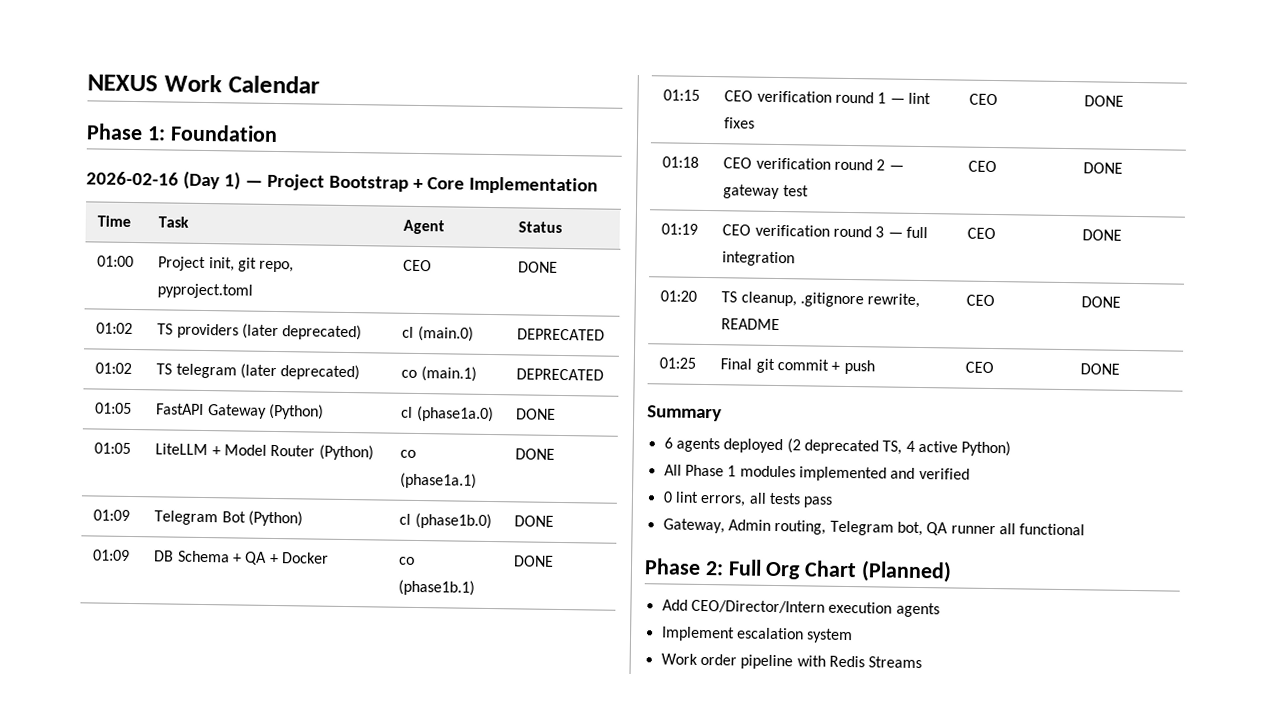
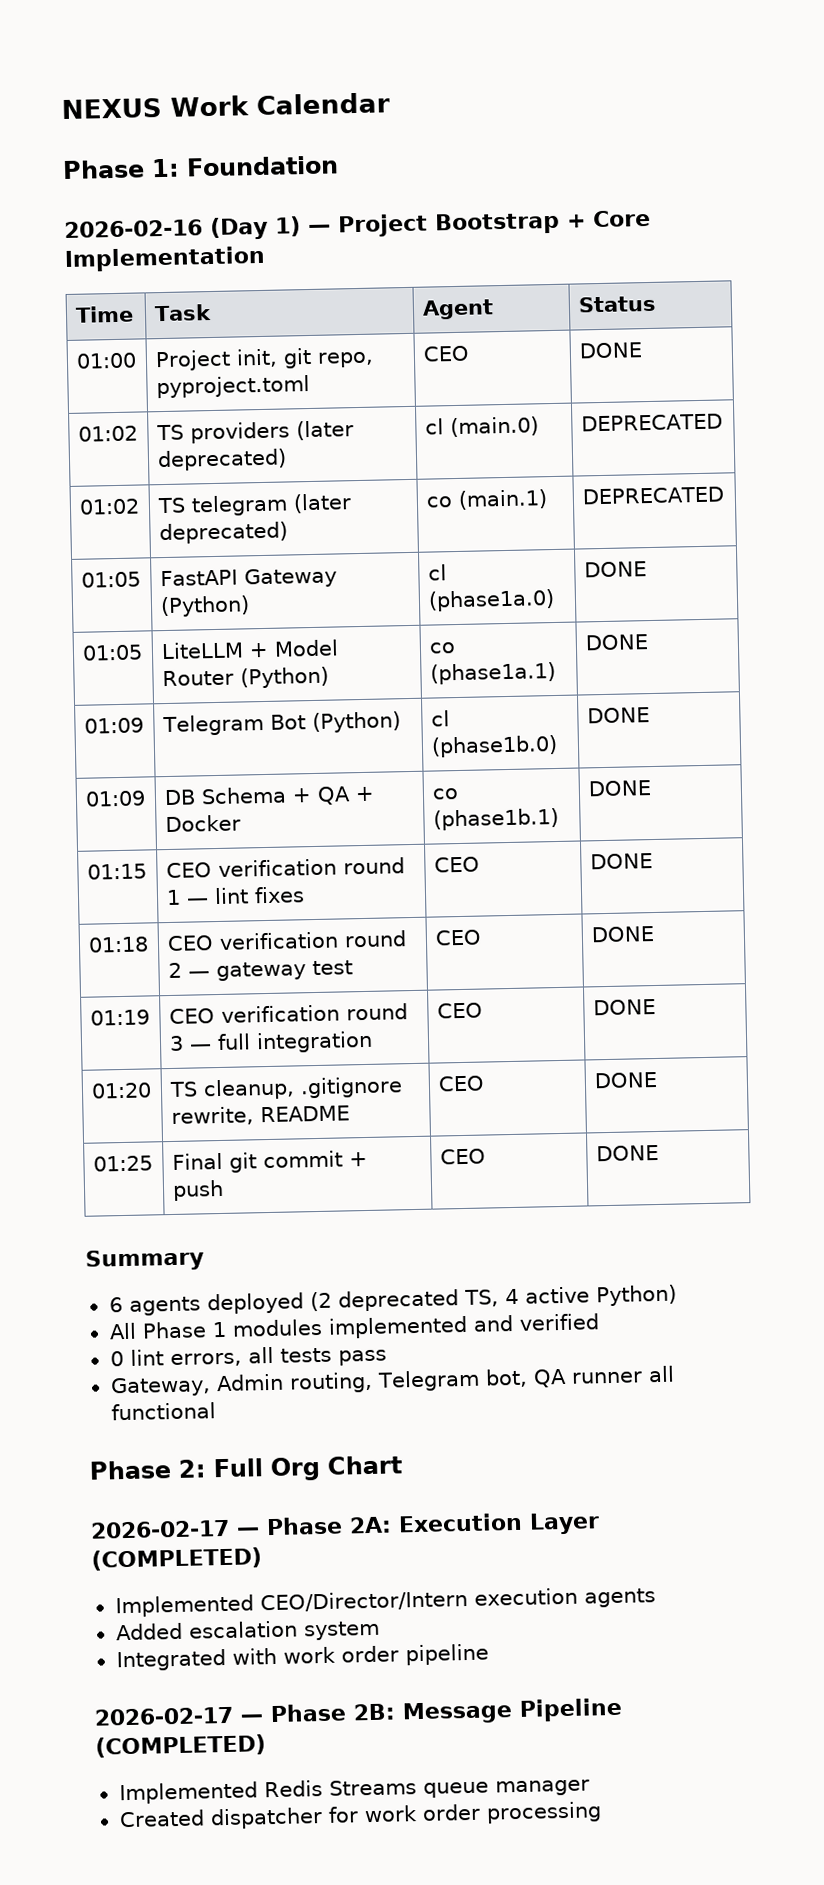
[861,560,953,583] [661,599,688,611] (Planned) // Add -> [90,1512,600,1539] [91,1547,262,1571] [114,1594,254,1618] // 2026-02-17 — Phase 2A: Execution Layer (COMPLETED) // Implemented
[660,626,735,642] Implement -> [114,1622,183,1641] Added
[660,653,698,665] Work -> [115,1646,336,1672] Integrated with work
[796,655,923,669] with Redis Streams -> [94,1697,623,1726] [95,1734,266,1758] [118,1779,590,1805] [118,1801,602,1830] // 2026-02-17 — Phase 2B: Message Pipeline (COMPLETED) // Implemented Redis Streams queue manager // Created dispatcher for work order processing

